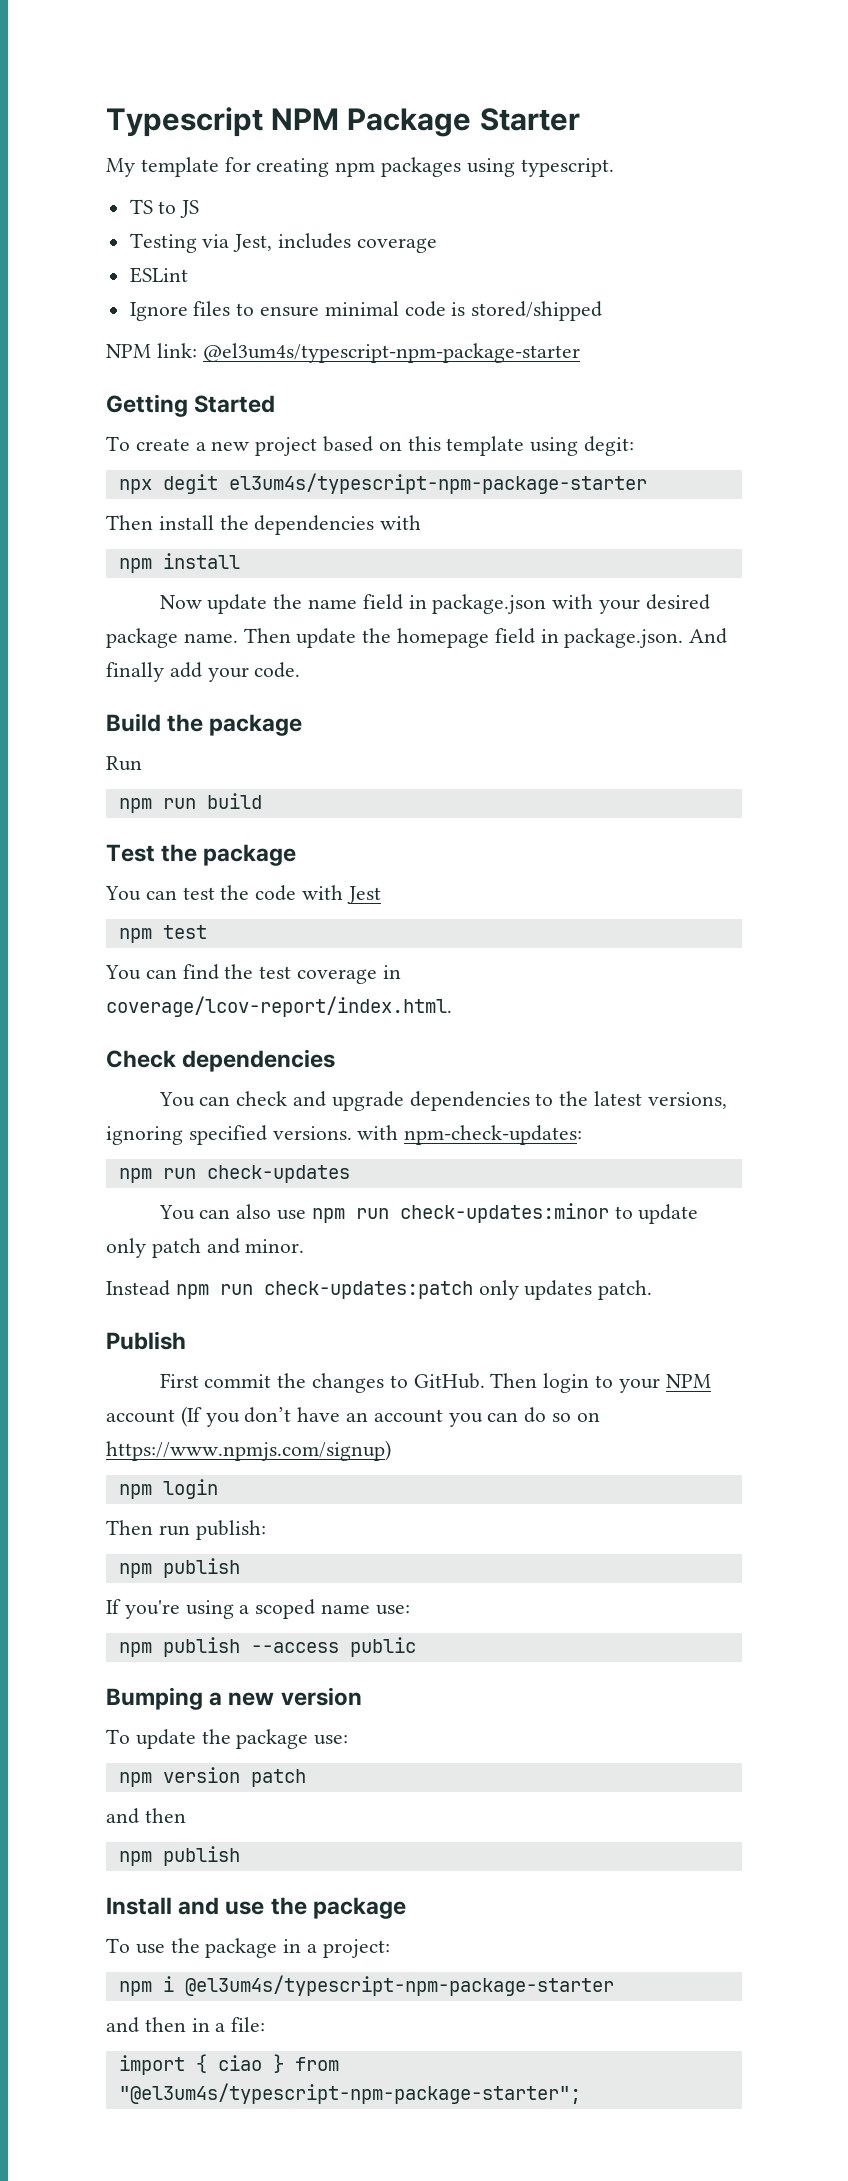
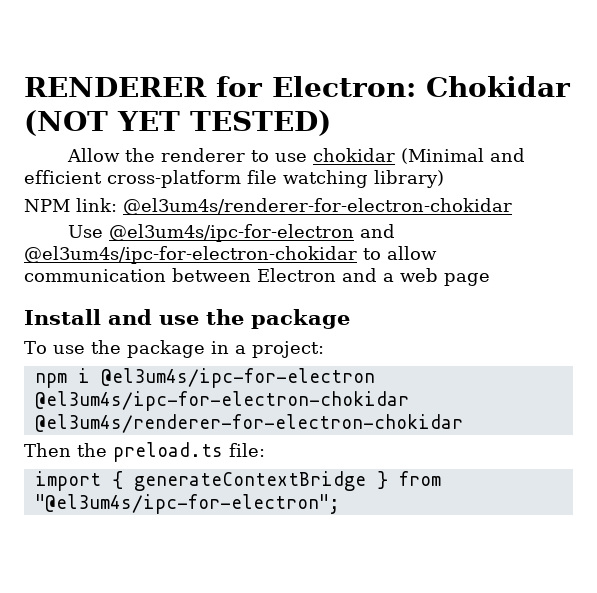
[106,107,580,137] [106,157,614,177] [129,199,200,218] [129,233,437,253] [129,267,188,283] [129,301,603,321] [106,343,580,363] [106,394,276,417] [106,436,635,456] [118,473,647,494] [106,515,422,535] [118,553,240,573] [159,594,710,614] [106,628,728,648] [106,662,301,682] [106,713,303,736] [106,756,142,771] [118,793,262,813] [106,844,297,866] [105,885,381,904] [118,925,207,943] [105,964,401,984] [106,996,452,1017] [106,1049,336,1072] [158,1091,727,1111] [106,1125,583,1145] [118,1165,350,1183] [158,1203,699,1224] [106,1238,305,1258] [106,1280,653,1300] [106,1331,186,1350] [159,1373,711,1393] [106,1406,600,1427] [106,1440,391,1461] [118,1479,218,1499] [106,1520,266,1540] [118,1558,240,1578] [106,1599,410,1619] [118,1637,416,1657] [106,1687,362,1710] [106,1729,349,1749] [118,1767,306,1787] [106,1808,186,1824] [118,1846,240,1866] Typescript NPM Package Starter // My template for creating npm packages using typescript. // TS to JS // Testing via Jest, includes coverage // ESLint // Ignore files to ensure minimal code is stored/shipped // NPM link: @el3um4s/typescript-npm-package-starter // Getting Started // To create a new project based on this template using degit: // npx degit el3um4s/typescript-npm-package-starter // Then install the dependencies with // npm install // Now update the name field in package.json with your desired package name. Then update the homepage field in package.json. And finally add your code. // Build the package // Run // npm run build // Test the package // You can test the code with Jest // npm test // You can find the test coverage in coverage/lcov-report/index.html. // Check dependencies // You can check and upgrade dependencies to the latest versions, ignoring specified versions. with npm-check-updates: // npm run check-updates // You can also use npm run check-updates:minor to update only patch and minor. // Instead npm run check-updates:patch only updates patch. // Publish // First commit the changes to GitHub. Then login to your NPM account (If you don’t have an account you can do so on https://www.npmjs.com/signup) // npm login // Then run publish: // npm publish // If you're using a scoped name use: // npm publish --access public // Bumping a new version // To update the package use: // npm version patch // and then // npm publish -> [24,76,571,97] [24,110,331,136] [67,148,526,164] [24,170,444,188] [24,198,512,215] [68,224,396,242] [24,246,437,264] [24,268,490,286] RENDERER for Electron: Chokidar (NOT YET TESTED) // Allow the renderer to use chokidar (Minimal and efficient cross-platform file watching library) // NPM link: @el3um4s/renderer-for-electron-chokidar // Use @el3um4s/ipc-for-electron and @el3um4s/ipc-for-electron-chokidar to allow communication between Electron and a web page
[184,1975,614,1996] [106,2017,226,2033] @el3um4s/typescript-npm-package-starter // and then in a -> [100,368,375,388] [34,391,409,411] [34,414,463,433] [24,442,223,462] @el3um4s/ipc-for-electron @el3um4s/ipc-for-electron-chokidar @el3um4s/renderer-for-electron-chokidar // Then the preload.ts
[217,2055,262,2071] ciao -> [133,471,366,491] generateContextBridge
[118,2083,581,2104] "@el3um4s/typescript-npm-package-starter"; -> [34,494,340,514] "@el3um4s/ipc-for-electron";

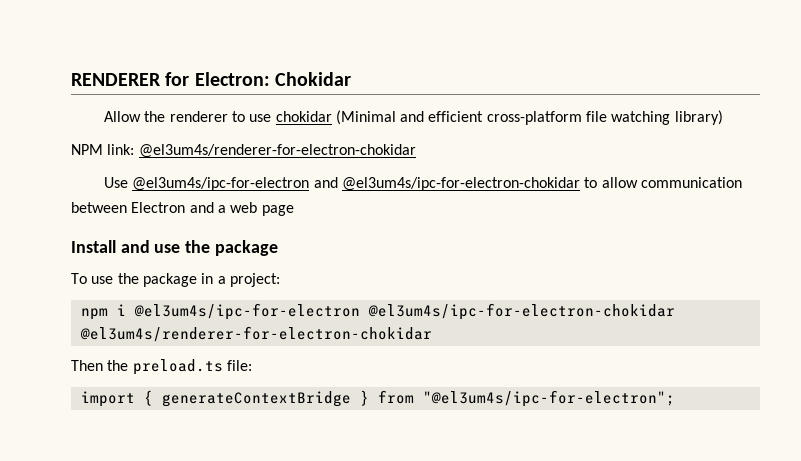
[24,110,331,136] (NOT YET TESTED) -> (352, 79) none

